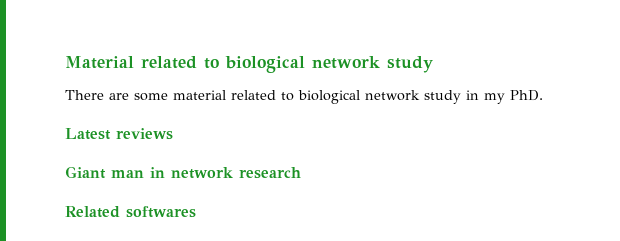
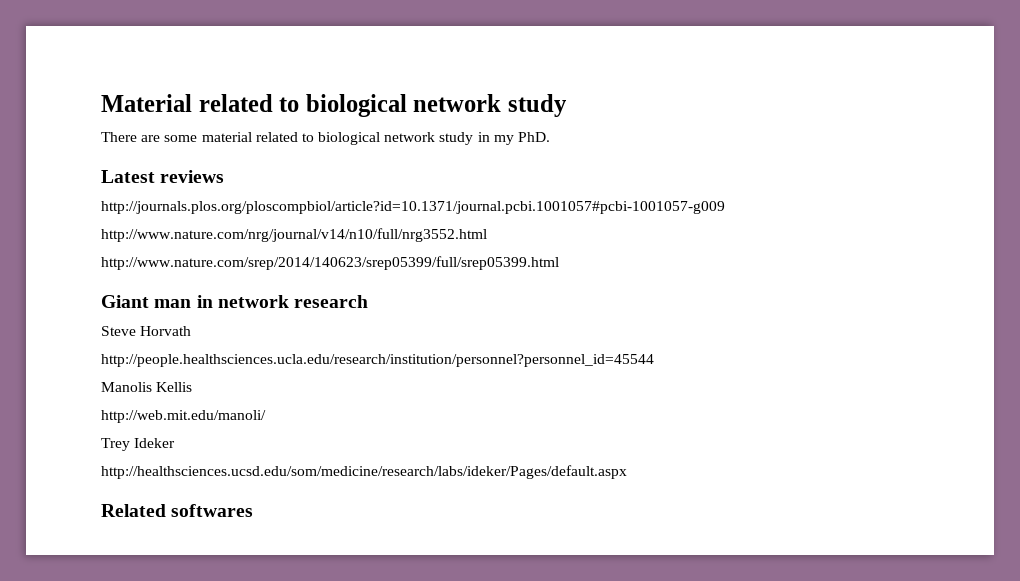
(173, 134) none -> [101,201,725,214] [101,228,487,242] [101,256,559,270] // http://journals.plos.org/ploscompbiol/article?id=10.1371/journal.pcbi.1001057#pcbi-1001057-g009 // http://www.nature.com/nrg/journal/v14/n10/full/nrg3552.html // http://www.nature.com/srep/2014/140623/srep05399/full/srep05399.html
(301, 173) none -> [101,326,192,336] [101,354,654,367] [101,382,193,392] [101,410,266,423] [101,438,176,451] [101,465,627,479] // Steve Horvath // http://people.healthsciences.ucla.edu/research/institution/personnel?personnel_id=45544 // Manolis Kellis // http://web.mit.edu/manoli/ // Trey Ideker // http://healthsciences.ucsd.edu/som/medicine/research/labs/ideker/Pages/default.aspx

